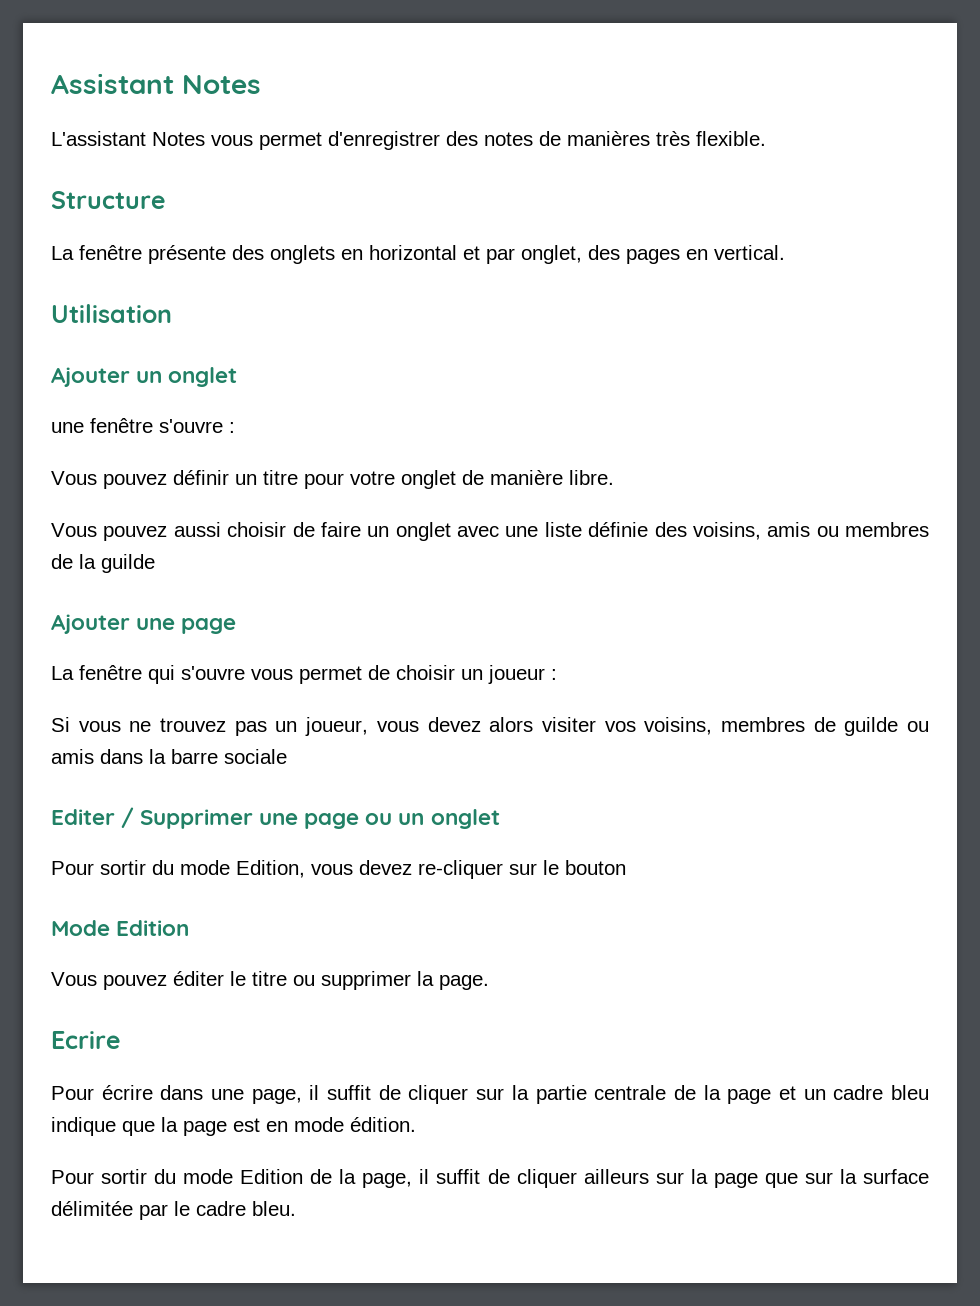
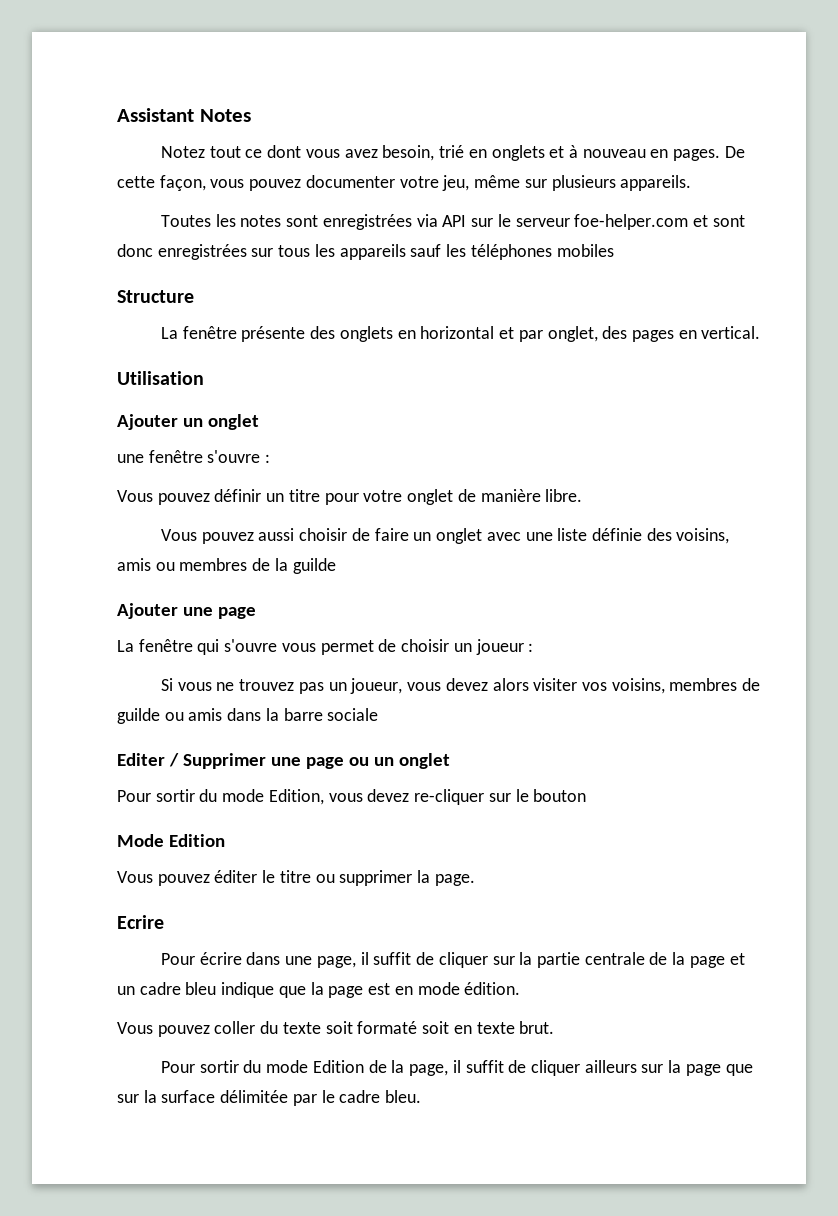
[51,131,766,150] L'assistant Notes vous permet d'enregistrer des notes de manières très flexible. -> [161,145,745,161] [117,175,692,191] [161,214,745,230] [117,244,614,260] Notez tout ce dont vous avez besoin, trié en onglets et à nouveau en pages. De cette façon, vous pouvez documenter votre jeu, même sur plusieurs appareils. // Toutes les notes sont enregistrées via API sur le serveur foe-helper.com et sont donc enregistrées sur tous les appareils sauf les téléphones mobiles
(416, 1124) none -> [117,1021,555,1037] // Vous pouvez coller du texte soit formaté soit en texte brut.

